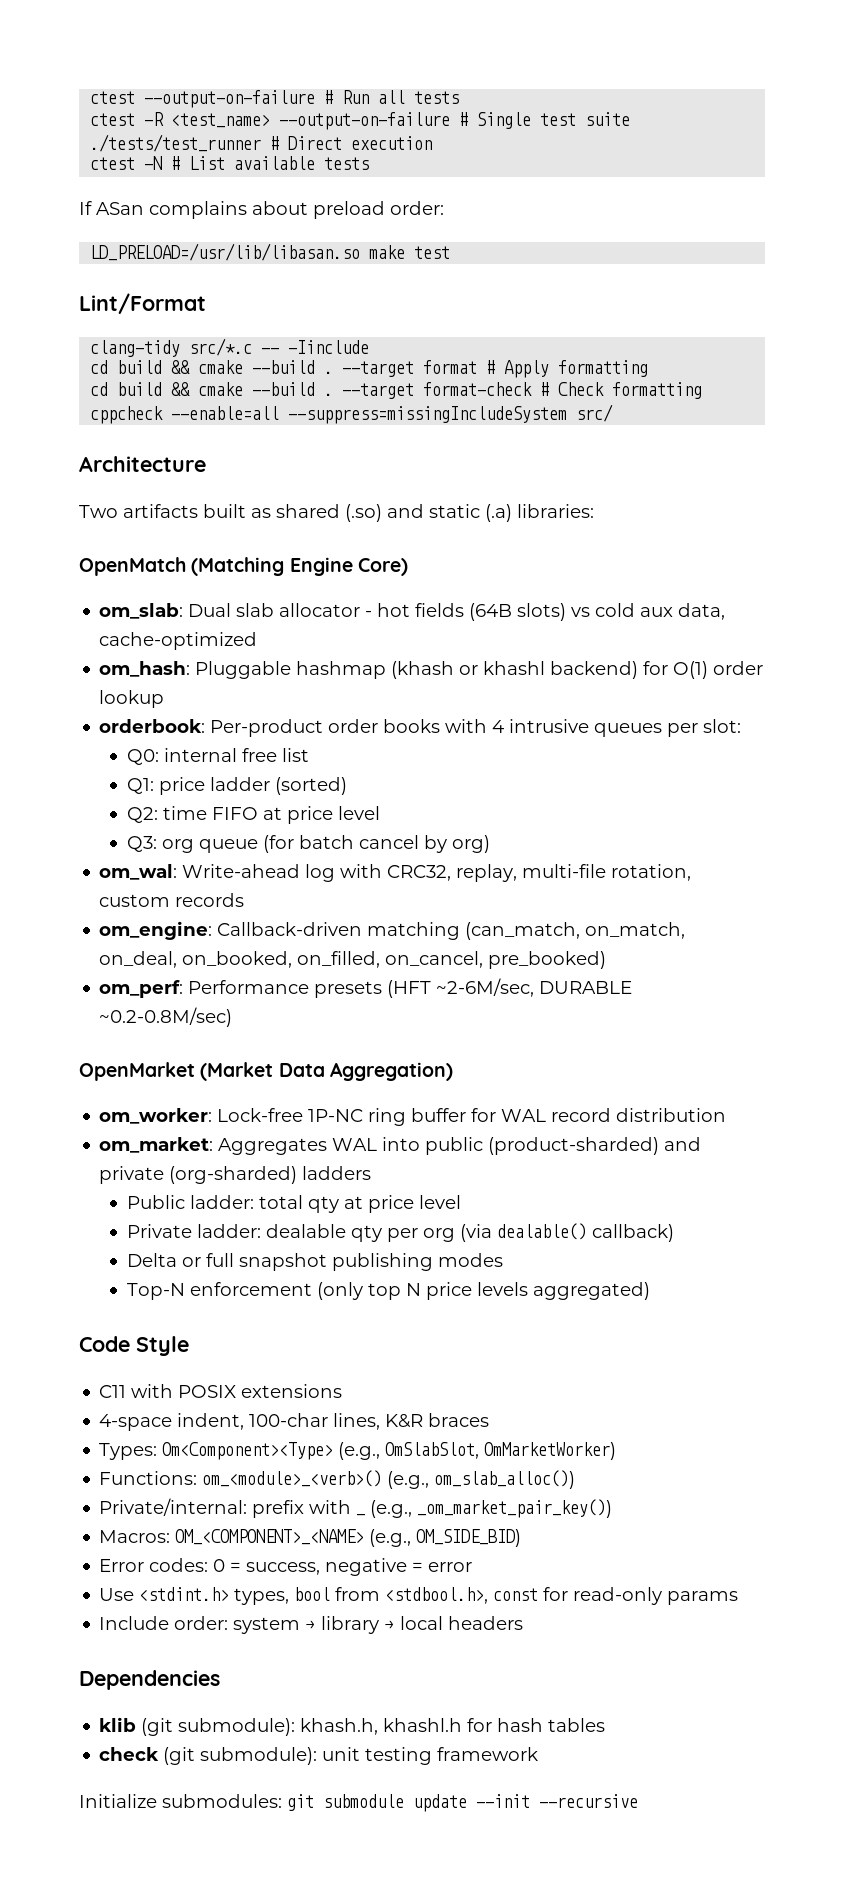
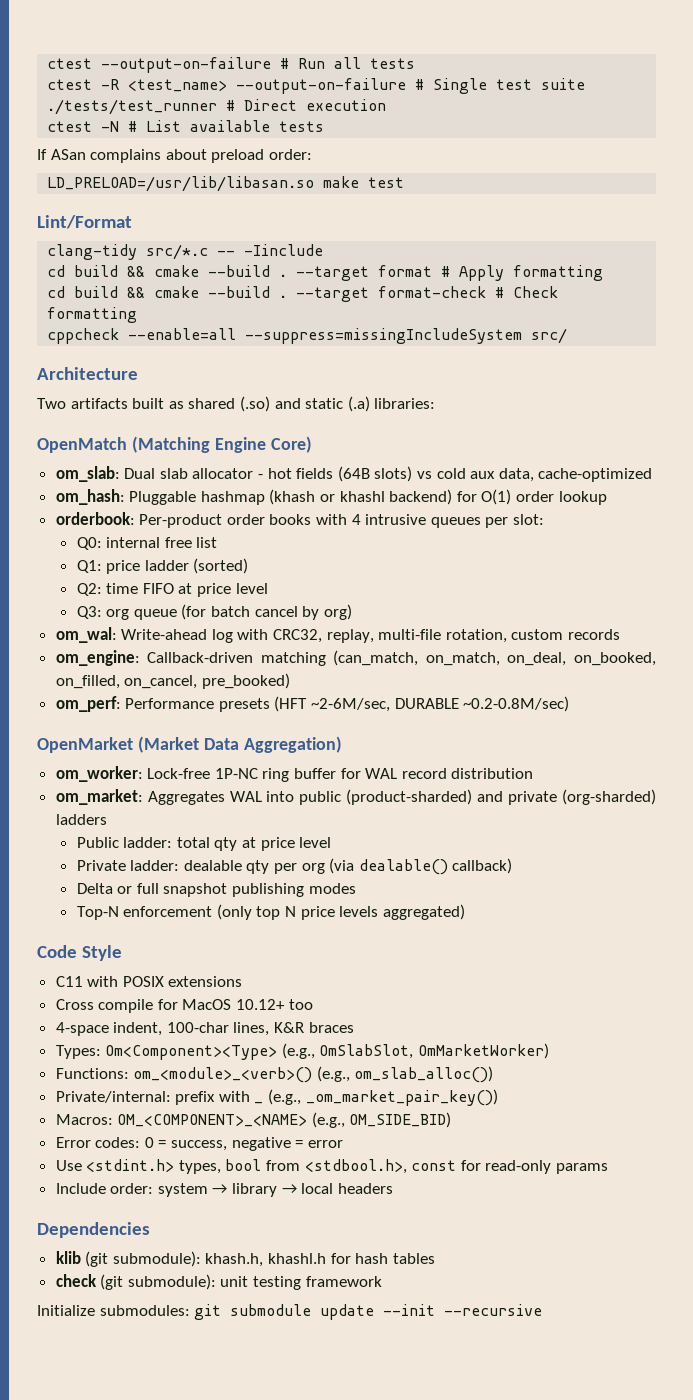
(343, 1391) none -> [55,999,313,1013] // Cross compile for MacOS 10.12+ too

